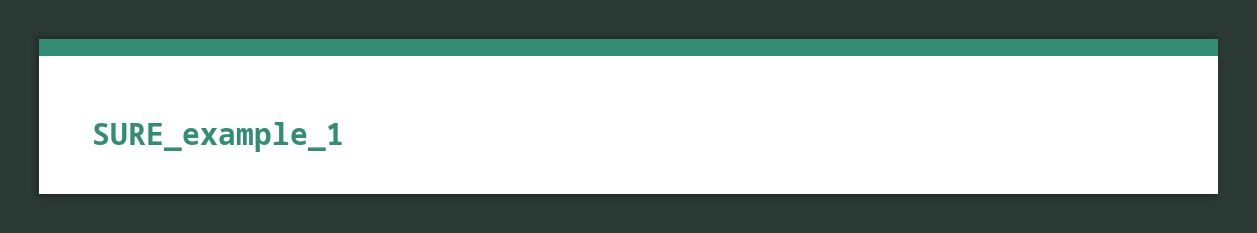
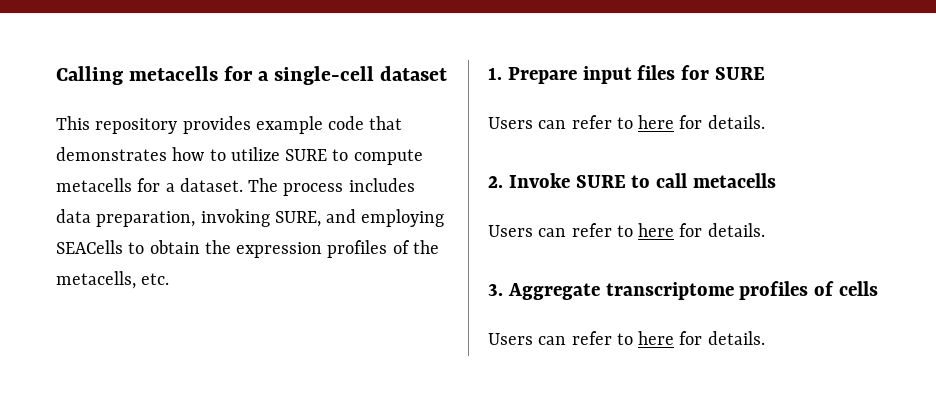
[92,122,344,152] SURE_example_1 -> [56,66,448,85] [56,116,403,134] [56,147,423,165] [56,178,415,196] [56,209,445,227] [56,240,439,258] [56,271,170,289] [488,65,766,84] [488,115,765,129] [488,173,777,188] [488,223,765,237] [488,281,879,300] [488,331,765,345] Calling metacells for a single-cell dataset // This repository provides example code that demonstrates how to utilize SURE to compute metacells for a dataset. The process includes data preparation, invoking SURE, and employing SEACells to obtain the expression profiles of the metacells, etc. // 1. Prepare input files for SURE // Users can refer to here for details. // 2. Invoke SURE to call metacells // Users can refer to here for details. // 3. Aggregate transcriptome profiles of cells // Users can refer to here for details.

